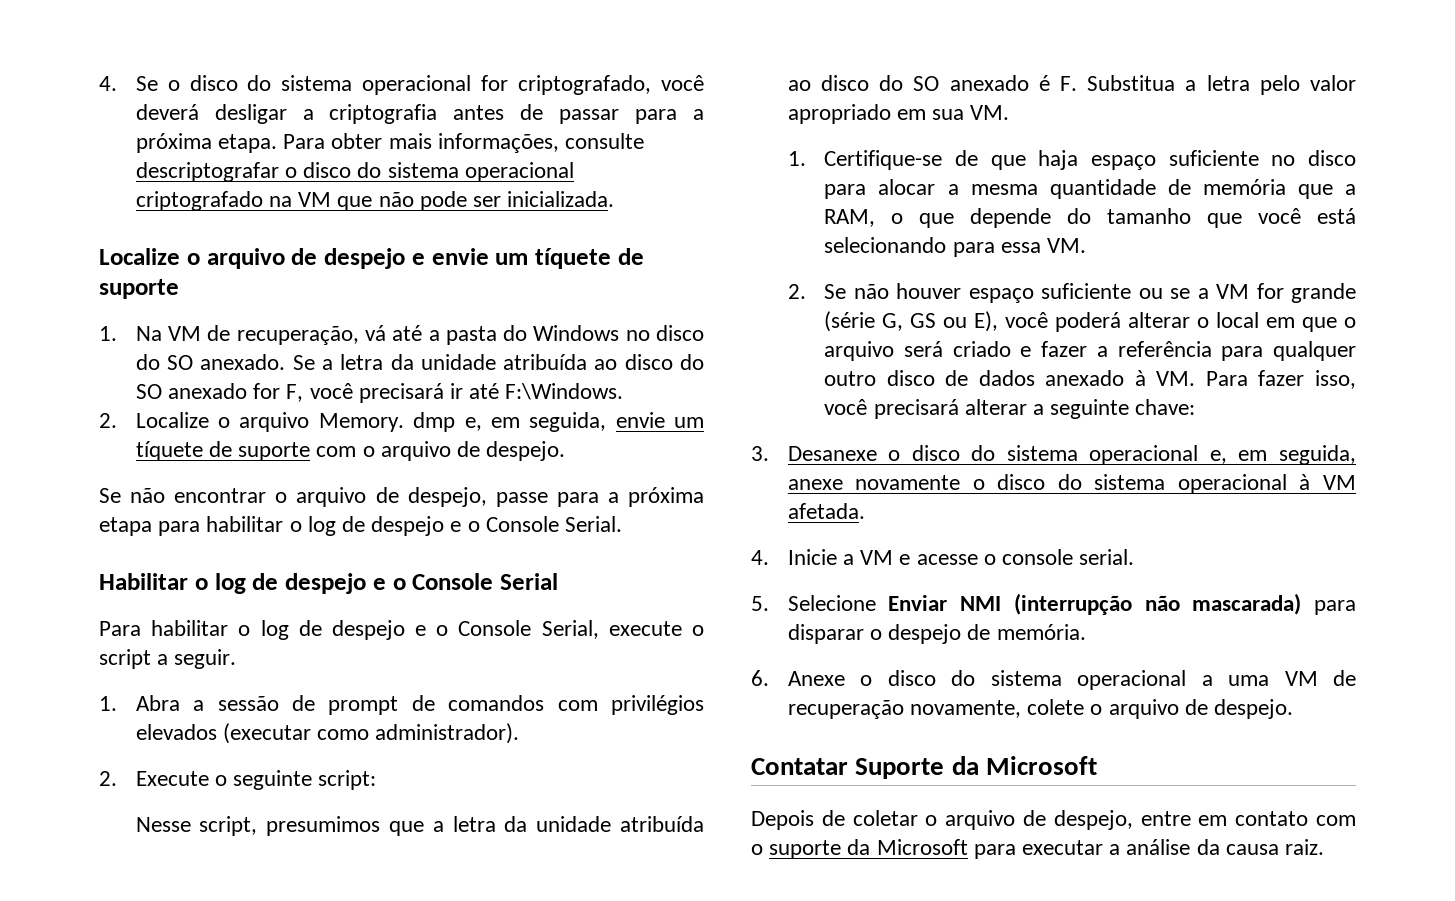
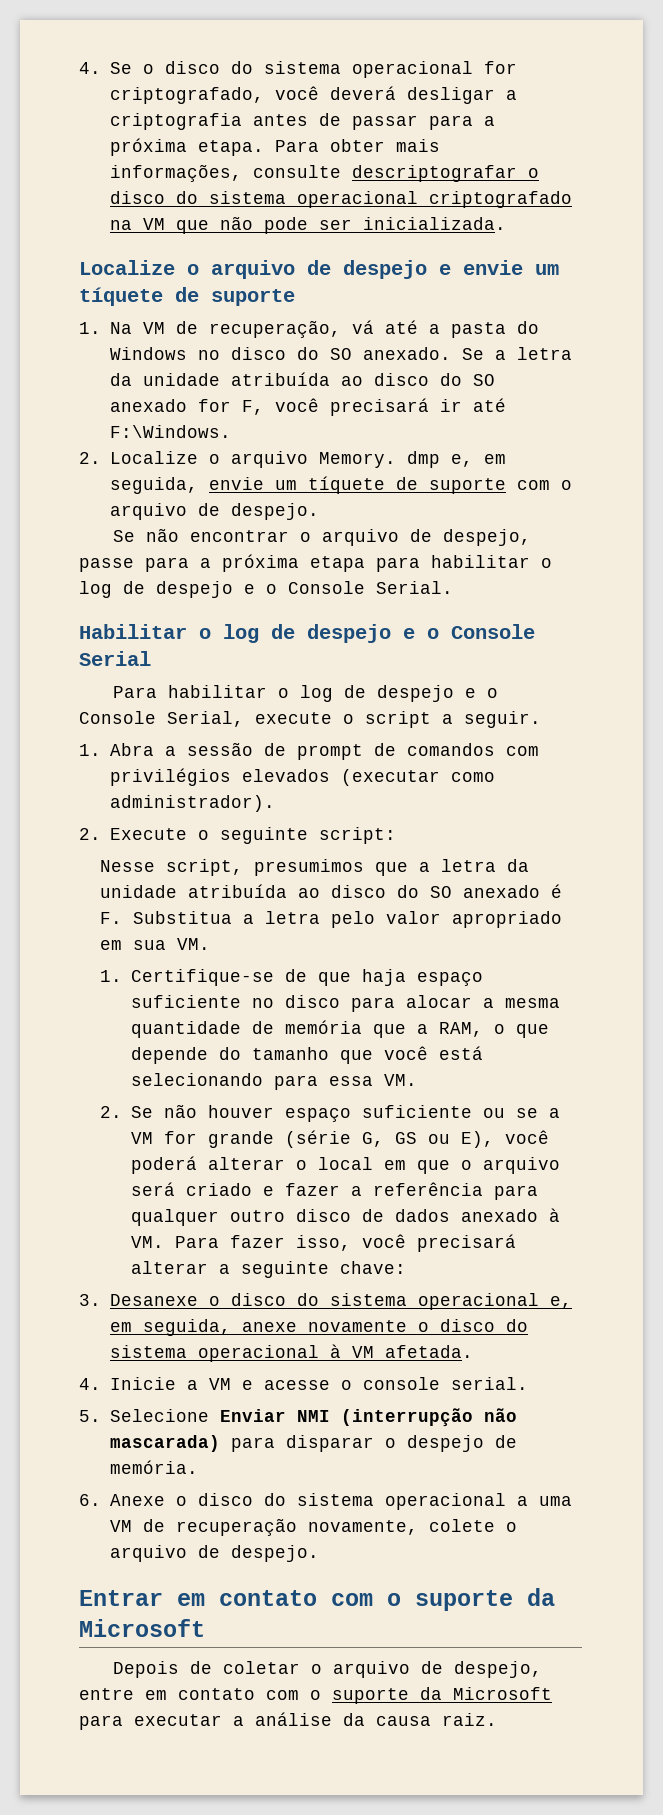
[751,758,945,779] Contatar Suporte -> [79,1590,513,1611] Entrar em contato com o suporte

